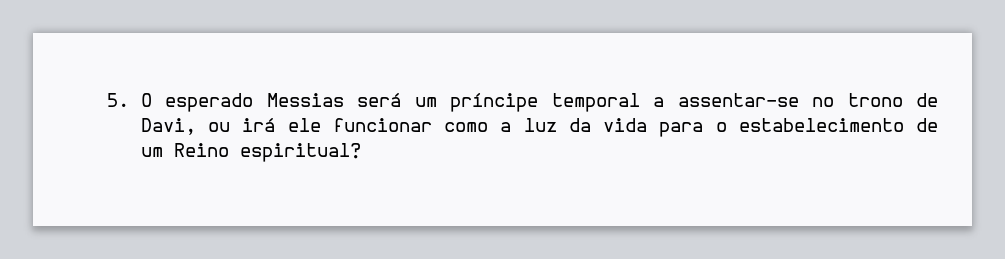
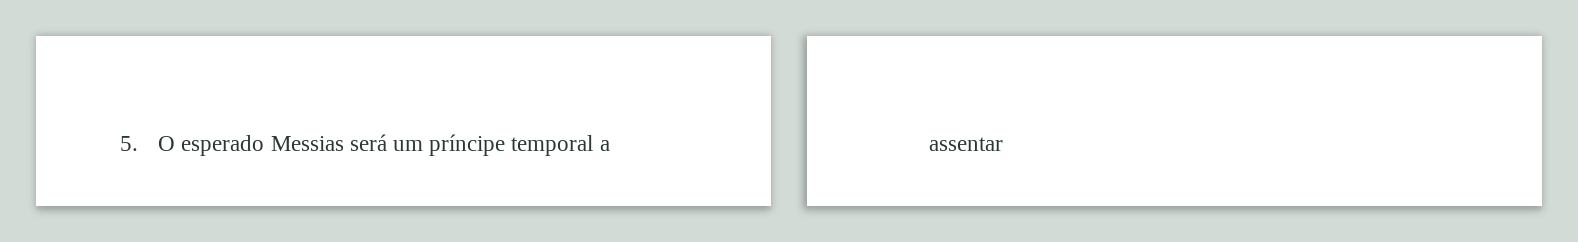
[677,93,939,107] [141,118,938,137] [141,143,362,162] assentar-se no trono de Davi, ou irá ele funcionar como a luz da vida para o estabelecimento de um Reino espiritual? -> [929,137,1004,151] assentar

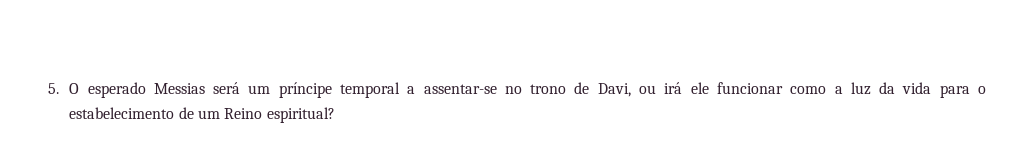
[929,137,1004,151] assentar -> [423,82,986,98] [69,107,335,123] assentar-se no trono de Davi, ou irá ele funcionar como a luz da vida para o estabelecimento de um Reino espiritual?

